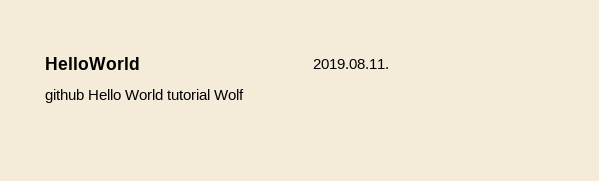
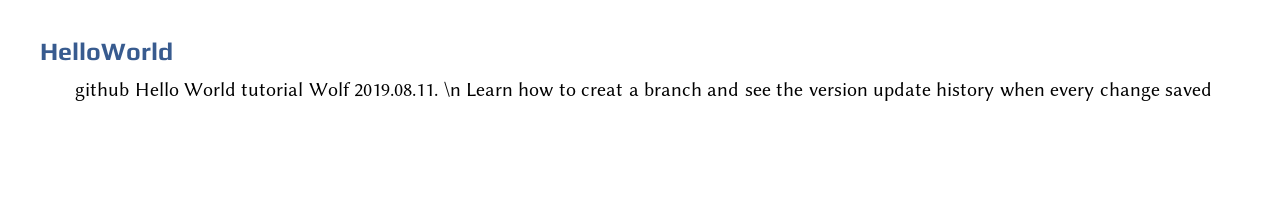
(389, 64) none -> [443,81,1213,101] \n Learn how to creat a branch and see the version update history when every change saved

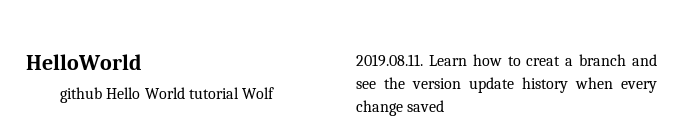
[443,81,461,97] \n -> (423, 60) none

